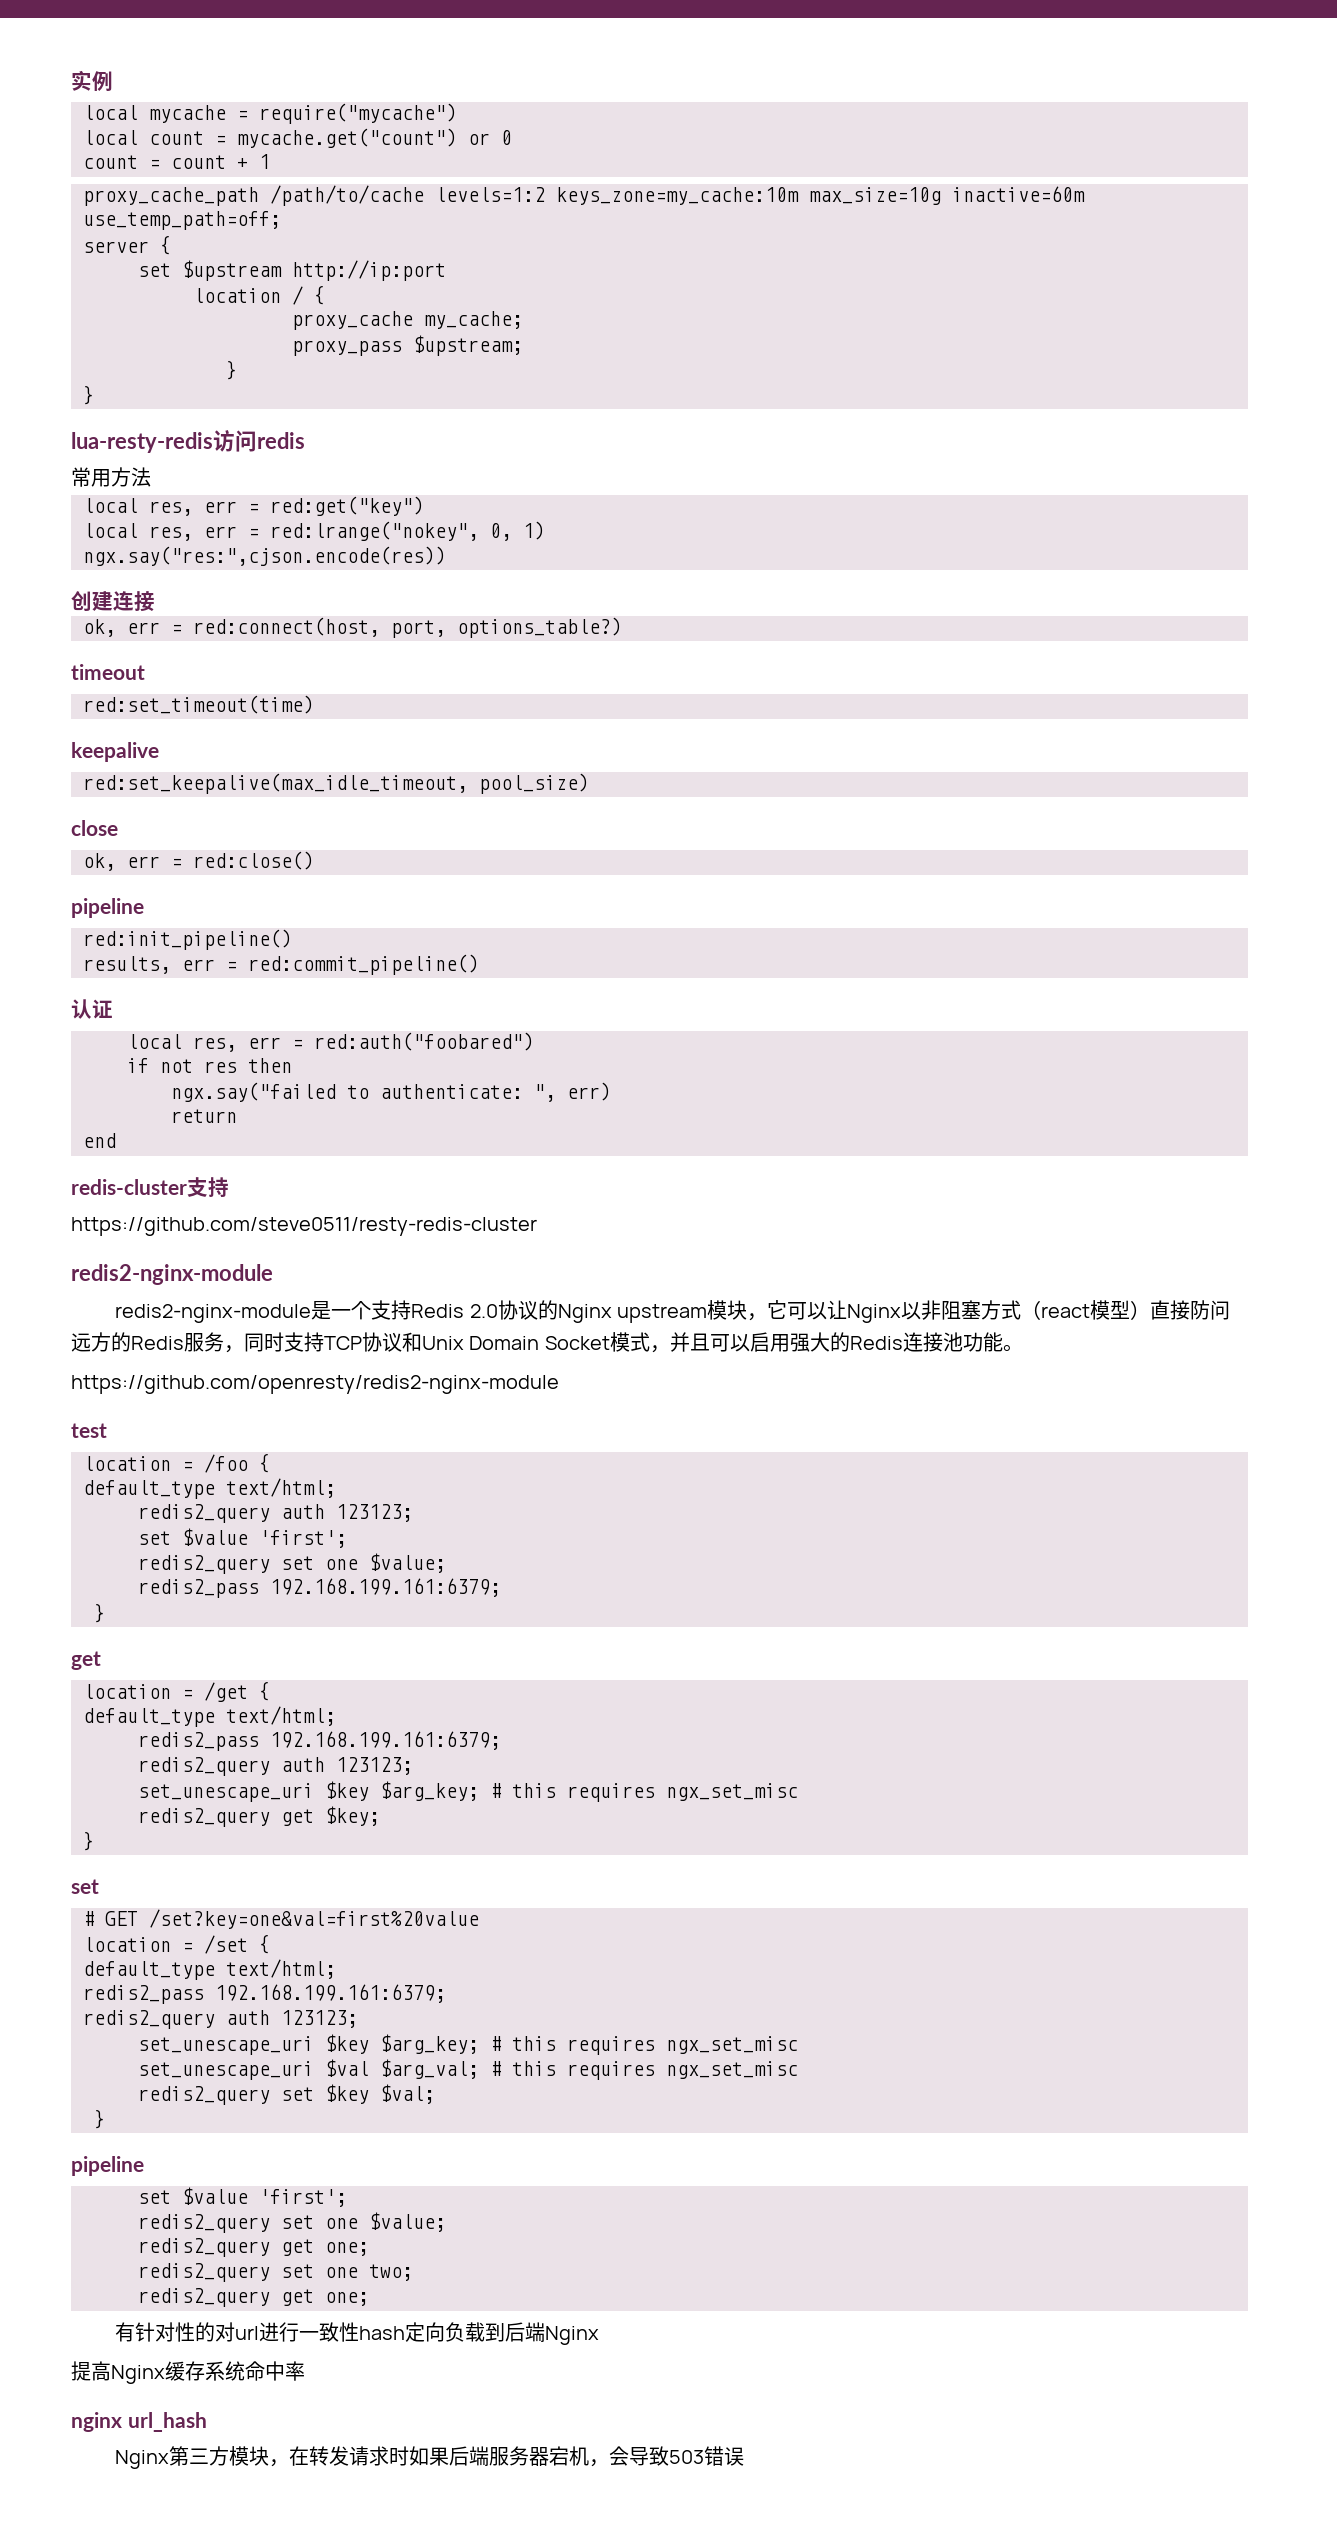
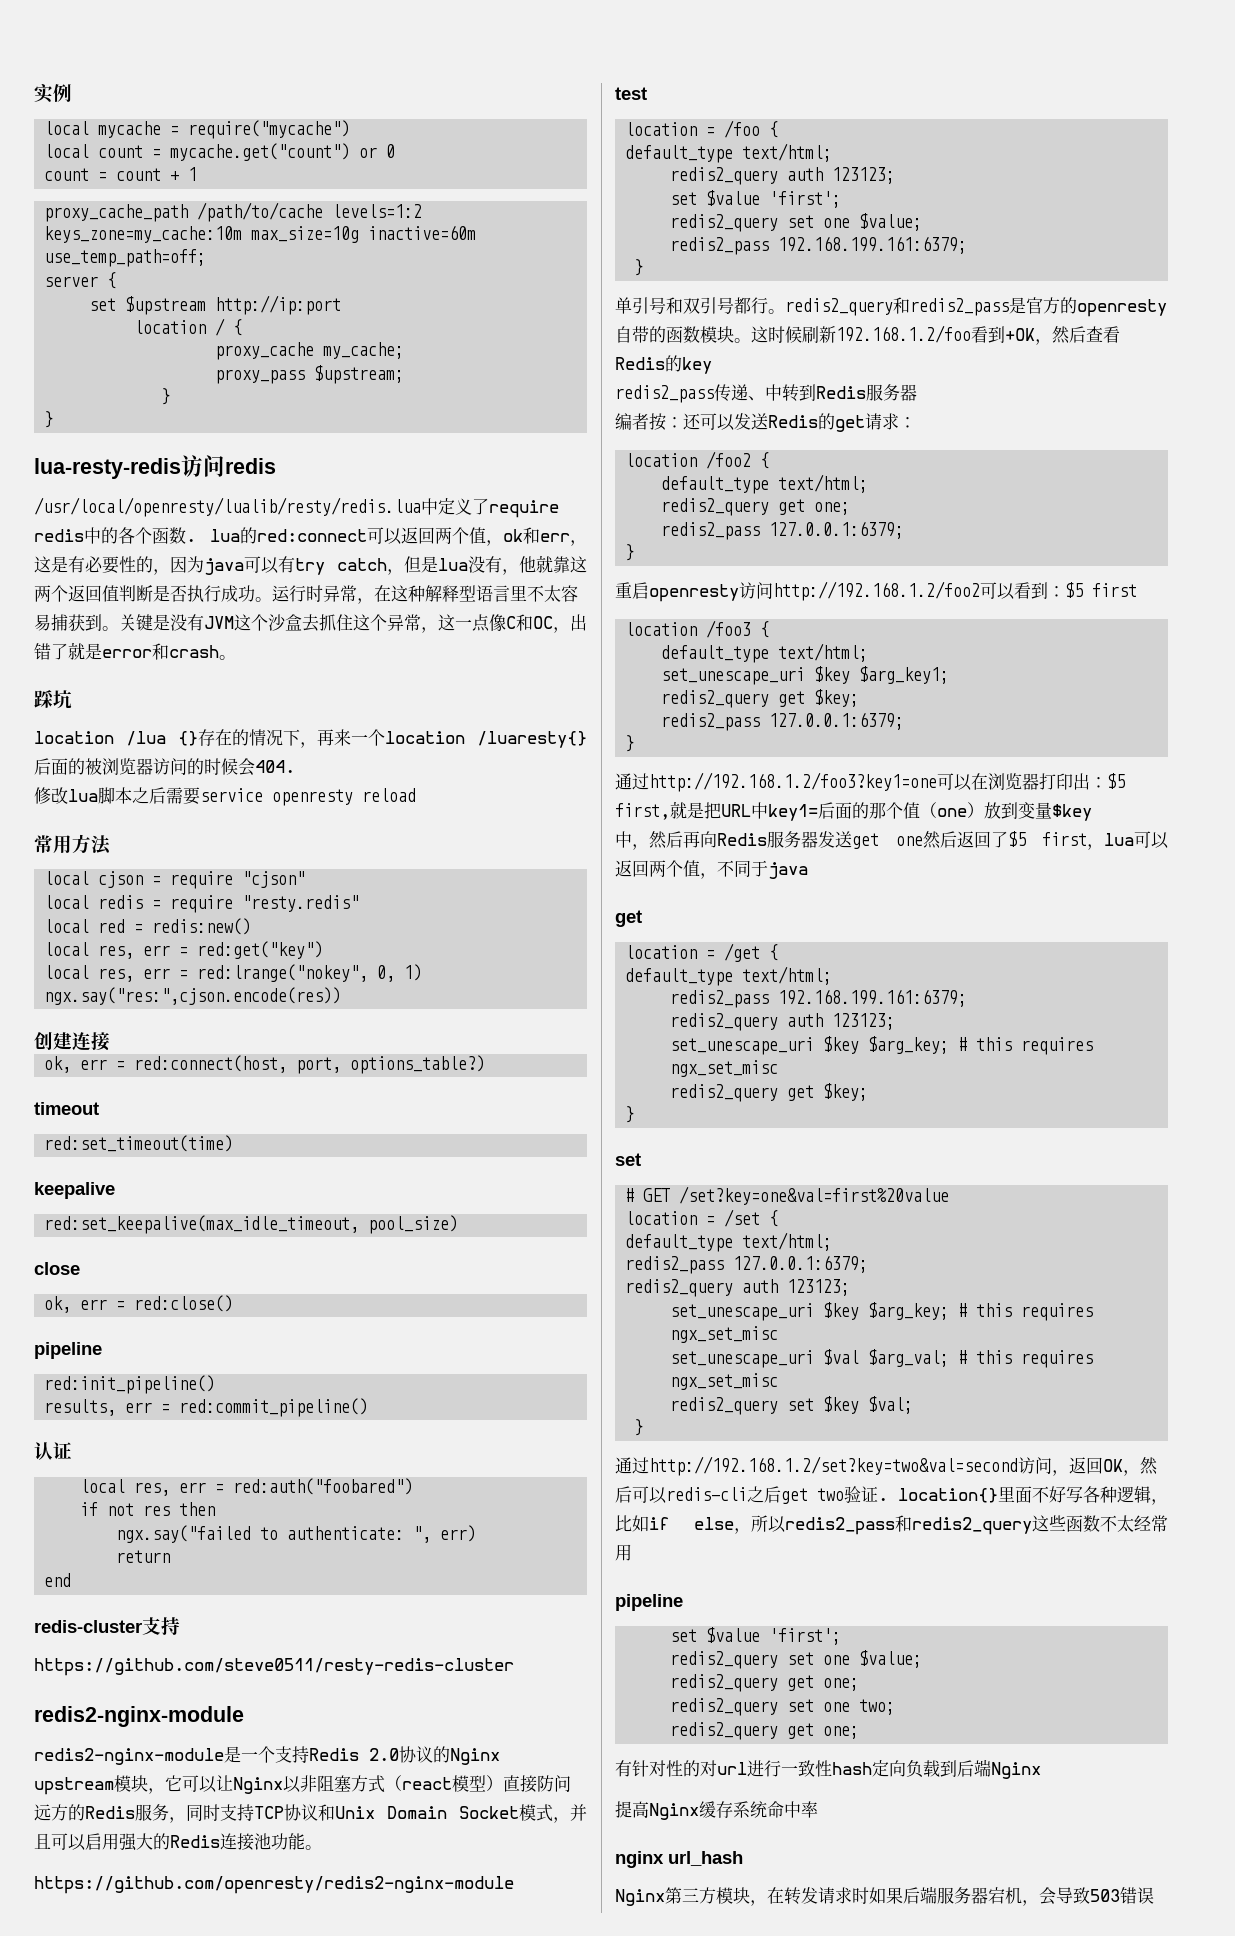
[71,467,151,487] 常用方法 -> [34,497,559,518] [34,527,587,546] [34,555,587,575] [34,585,578,604] [34,614,587,633] [34,642,236,660] [34,690,72,709] [34,729,587,748] [34,758,295,776] [34,787,416,806] [34,834,111,855] [44,871,306,889] [44,895,360,913] [44,918,252,935] /usr/local/openresty/lualib/resty/redis.lua中定义了require redis中的各个函数. lua的red:connect可以返回两个值，ok和err，这是有必要性的，因为java可以有try catch，但是lua没有，他就靠这两个返回值判断是否执行成功。运行时异常，在这种解释型语言里不太容易捕获到。关键是没有JVM这个沙盒去抓住这个异常，这一点像C和OC，出错了就是error和crash。 // 踩坑 // location /lua {}存在的情况下，再来一个location /luaresty{}后面的被浏览器访问的时候会404. // 修改lua脚本之后需要service openresty reload // 常用方法 // local cjson = require "cjson" // local redis = require "resty.redis" // local red = redis:new()
(105, 1613) none -> [615,297,1167,317] [615,325,1120,345] [615,355,712,374] [615,384,917,403] [615,413,916,432] [625,451,770,469] [661,474,869,494] [661,498,851,516] [661,521,905,540] [625,544,635,561] [615,581,1137,602] [625,620,770,638] [661,643,869,663] [661,666,950,685] [661,689,860,708] [661,712,905,731] [625,735,635,752] [615,772,1125,792] [615,801,1092,821] [615,831,1169,850] [615,860,808,879] // 单引号和双引号都行。redis2_query和redis2_pass是官方的openresty自带的函数模块。这时候刷新192.168.1.2/foo看到+OK，然后查看Redis的key // redis2_pass传递、中转到Redis服务器 // 编者按：还可以发送Redis的get请求： // location /foo2 { // default_type text/html; // redis2_query get one; // redis2_pass 127.0.0.1:6379; // } // 重启openresty访问http://192.168.1.2/foo2可以看到：$5 first // location /foo3 { // default_type text/html; // set_unescape_uri $key $arg_key1; // redis2_query get $key; // redis2_pass 127.0.0.1:6379; // } // 通过http://192.168.1.2/foo3?key1=one可以在浏览器打印出：$5 first,就是把URL中key1=后面的那个值（one）放到变量$key // 中，然后再向Redis服务器发送get one然后返回了$5 first，lua可以返回两个值，不同于java
[215,1984,446,2003] 192.168.199.161:6379; -> [733,1255,869,1273] 127.0.0.1:6379;
(105, 2119) none -> [615,1456,1158,1476] [615,1486,1168,1505] [615,1515,1168,1535] [615,1544,632,1561] // 通过http://192.168.1.2/set?key=two&val=second访问，返回OK，然后可以redis-cli之后get two验证. location{}里面不好写各种逻辑，比如if else，所以redis2_pass和redis2_query这些函数不太经常用

